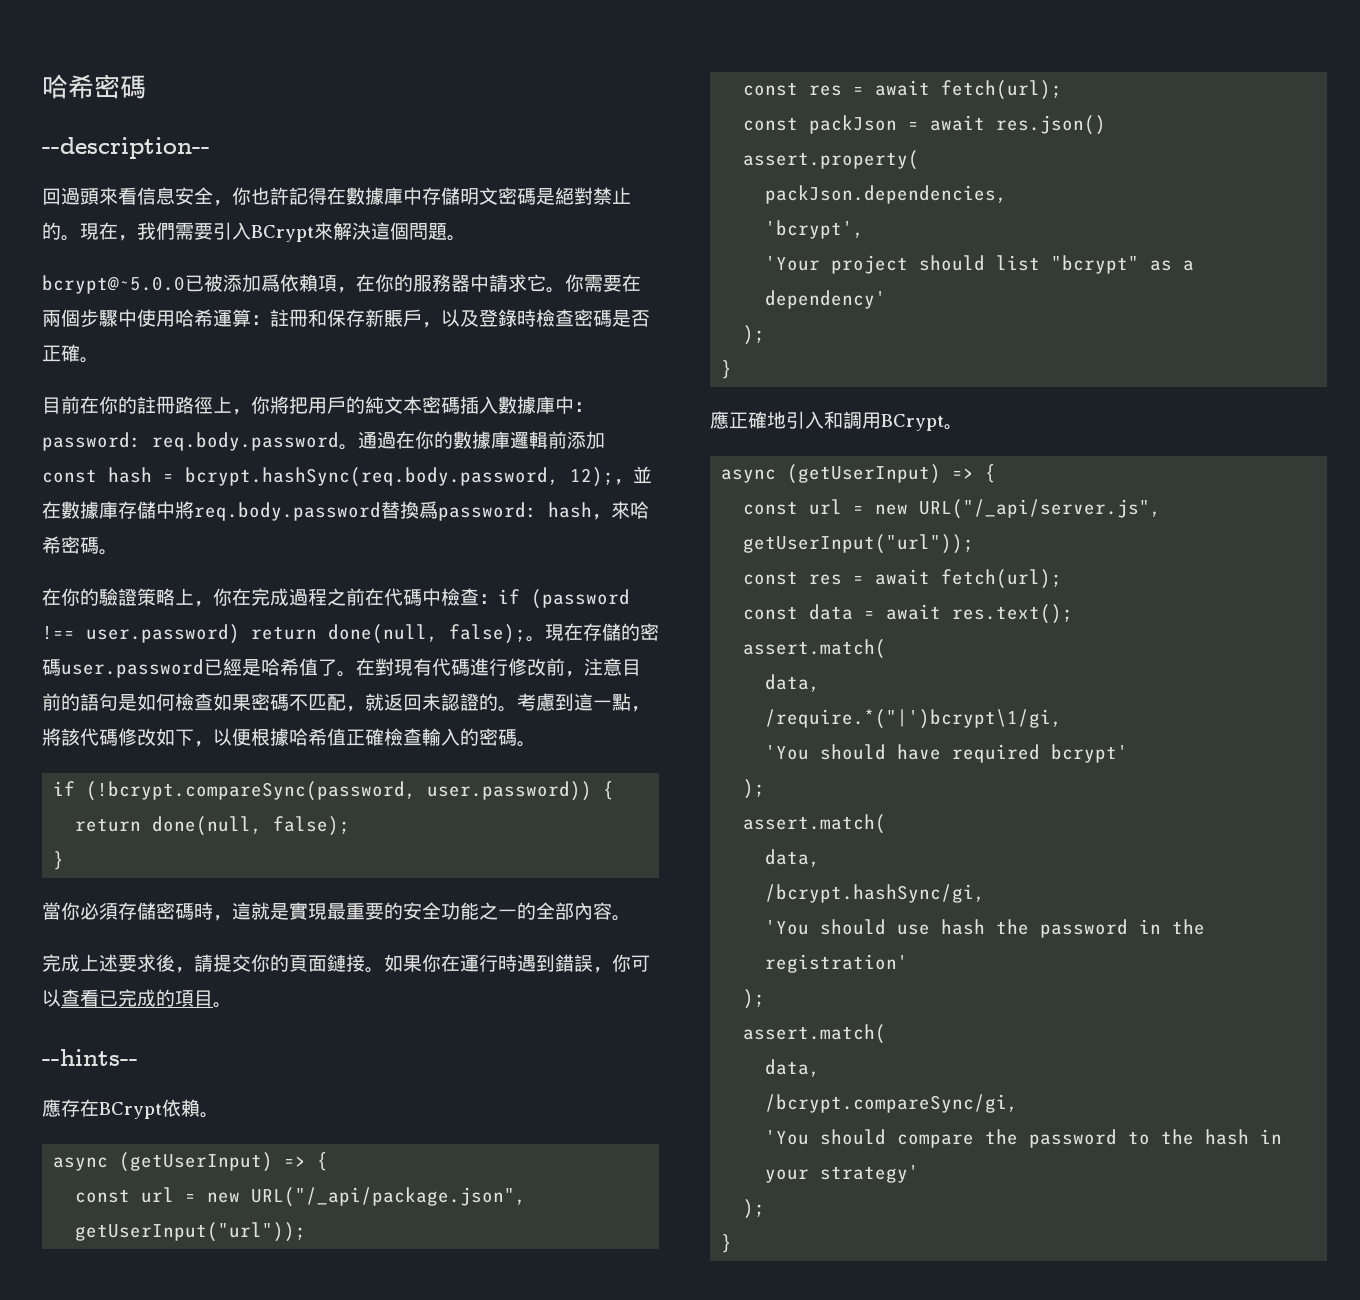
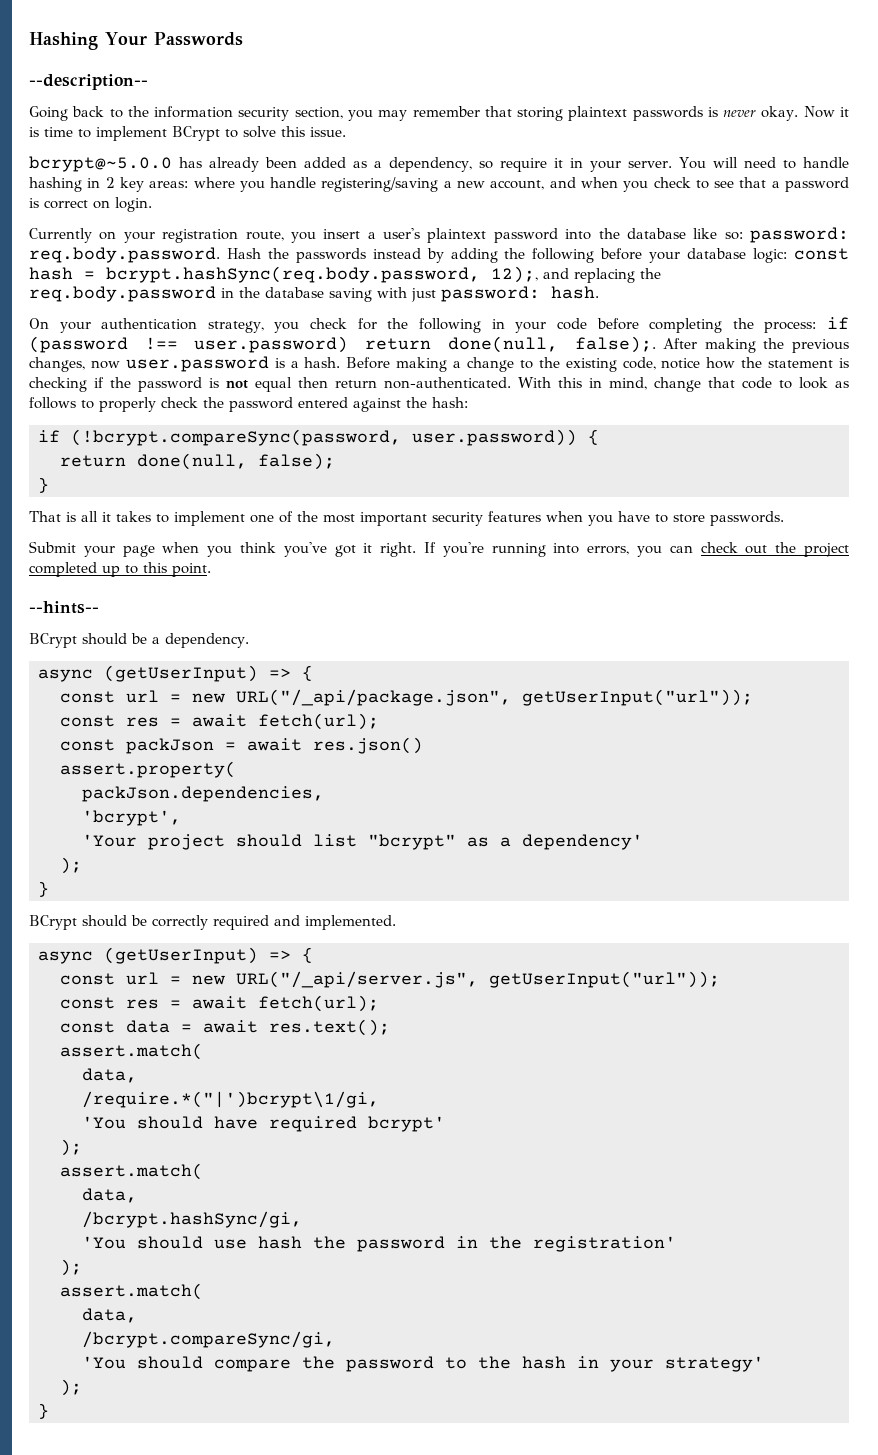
[42,74,146,99] [42,137,210,159] [42,187,631,206] [42,222,466,242] [42,274,641,294] [42,309,650,328] [42,344,99,363] [42,396,593,415] [42,431,605,451] [42,466,652,487] [42,501,649,521] [42,536,118,555] [42,588,498,607] 哈希密碼 // --description-- // 回過頭來看信息安全，你也許記得在數據庫中存儲明文密碼是絕對禁止的。現在，我們需要引入BCrypt來解決這個問題。 // bcrypt@~5.0.0已被添加爲依賴項，在你的服務器中請求它。你需要在兩個步驟中使用哈希運算：註冊和保存新賬戶，以及登錄時檢查密碼是否正確。 // 目前在你的註冊路徑上，你將把用戶的純文本密碼插入數據庫中：password: req.body.password。通過在你的數據庫邏輯前添加const hash = bcrypt.hashSync(req.body.password, 12);，並在數據庫存儲中將req.body.password替換爲password: hash，來哈希密碼。 // 在你的驗證策略上，你在完成過程之前在代碼中檢查： -> [29,32,243,50] [29,74,148,90] [29,106,850,121] [29,126,346,141] [29,156,849,172] [29,177,849,192] [29,197,152,212] [29,227,849,243] [29,247,849,263] [29,266,661,283] [29,286,599,302] [29,318,817,333] Hashing Your Passwords // --description-- // Going back to the information security section, you may remember that storing plaintext passwords is never okay. Now it is time to implement BCrypt to solve this issue. // bcrypt@~5.0.0 has already been added as a dependency, so require it in your server. You will need to handle hashing in 2 key areas: where you handle registering/saving a new account, and when you check to see that a password is correct on login. // Currently on your registration route, you insert a user's plaintext password into the database like so: password: req.body.password. Hash the passwords instead by adding the following before your database logic: const hash = bcrypt.hashSync(req.body.password, 12);, and replacing the req.body.password in the database saving with just password: hash. // On your authentication strategy, you check for the following in your code before completing the process:
[449,623,659,644] [42,658,641,678] [42,693,650,712] [42,728,536,747] false);。現在存儲的密碼user.password已經是哈希值了。在對現有代碼進行修改前，注意目前的語句是如何檢查如果密碼不匹配，就返回未認證的。考慮到這一點，將該代碼修改如下，以便根據哈希值正確檢查輸入的密碼。 -> [574,336,850,353] [29,356,850,372] [29,377,849,392] [29,397,468,412] false);. After making the previous changes, now user.password is a hash. Before making a change to the existing code, notice how the statement is checking if the password is not equal then return non-authenticated. With this in mind, change that code to look as follows to properly check the password entered against the hash:
[42,902,631,921] [42,954,650,973] [42,989,232,1008] [42,1049,138,1066] [42,1099,219,1119] 當你必須存儲密碼時，這就是實現最重要的安全功能之一的全部內容。 // 完成上述要求後，請提交你的頁面鏈接。如果你在運行時遇到錯誤，你可以查看已完成的項目。 // --hints-- // 應存在BCrypt依賴。 -> [29,511,784,526] [29,541,849,557] [29,562,211,577] [29,601,99,614] [29,633,249,648] That is all it takes to implement one of the most important security features when you have to store passwords. // Submit your page when you think you've got it right. If you're running into errors, you can check out the project completed up to this point. // --hints-- // BCrypt should be a dependency.
[710,411,963,431] 應正確地引入和調用BCrypt。 -> [29,915,396,930] BCrypt should be correctly required and implemented.

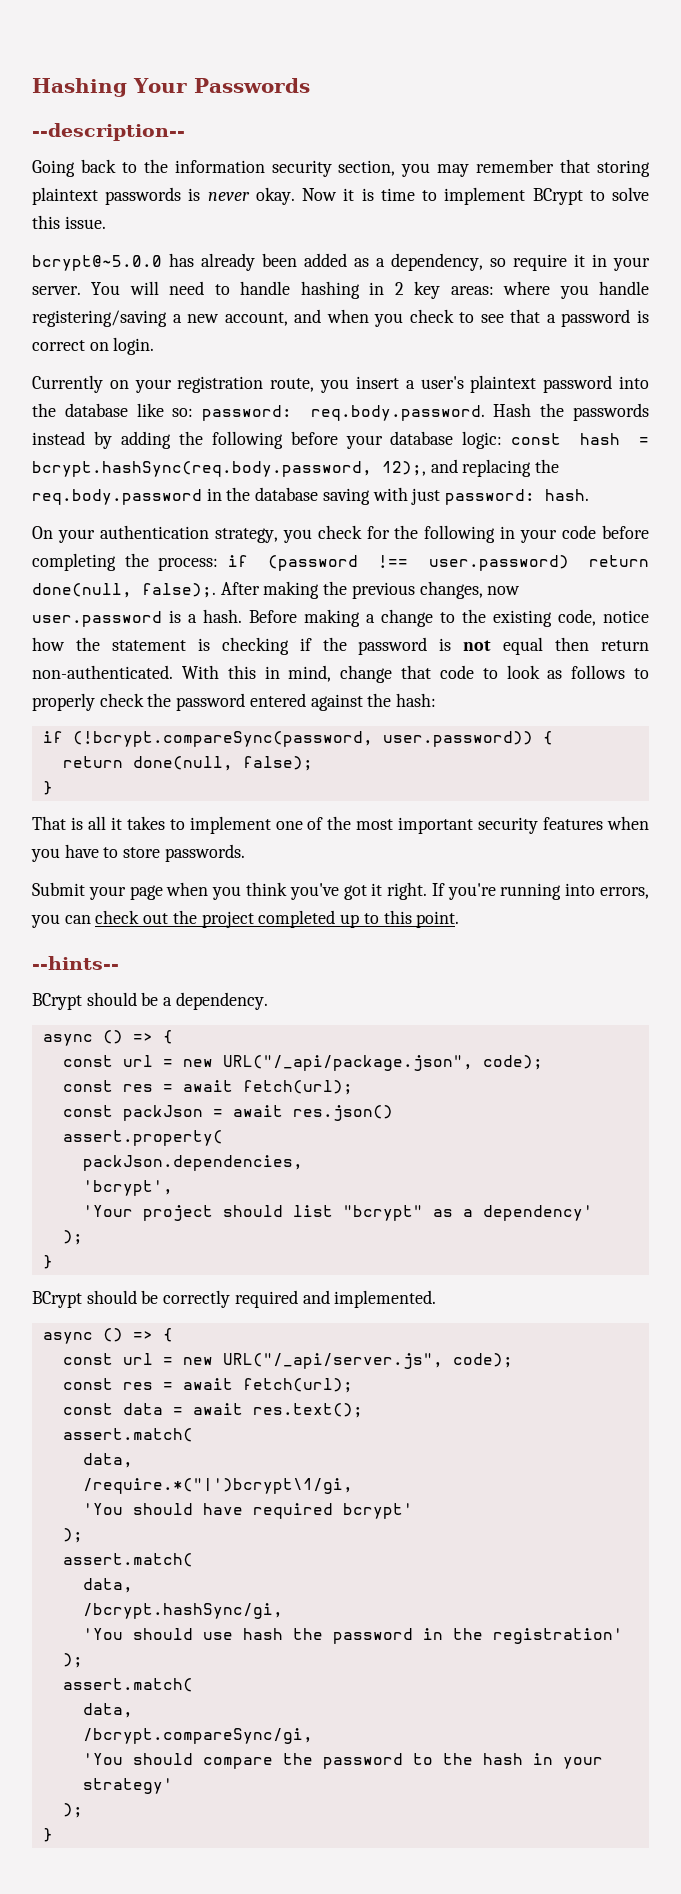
[104,665,258,682] (getUserInput) -> [102,1030,123,1044] ()
[522,689,753,706] getUserInput("url")); -> [482,1055,543,1070] code);
[104,947,258,964] (getUserInput) -> [102,1328,123,1342] ()
[489,971,720,988] getUserInput("url")); -> [452,1353,513,1368] code);

